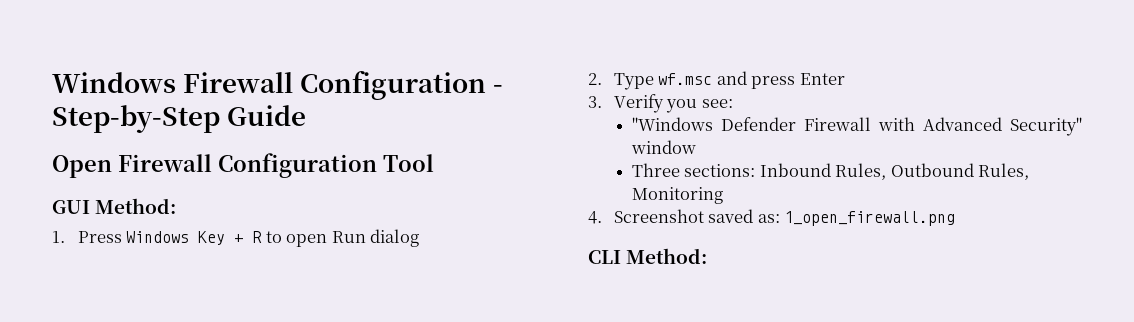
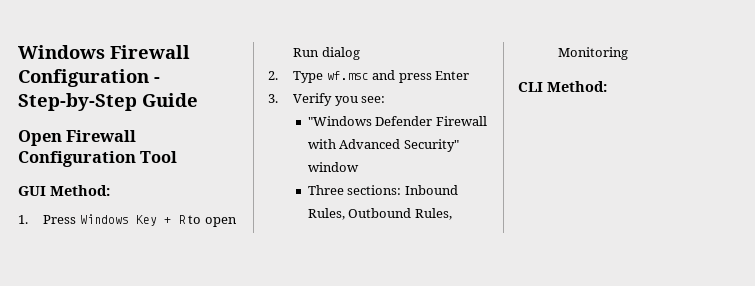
[588,209,956,226] // 4. Screenshot saved as: 1_open_firewall.png -> (628, 53) none

